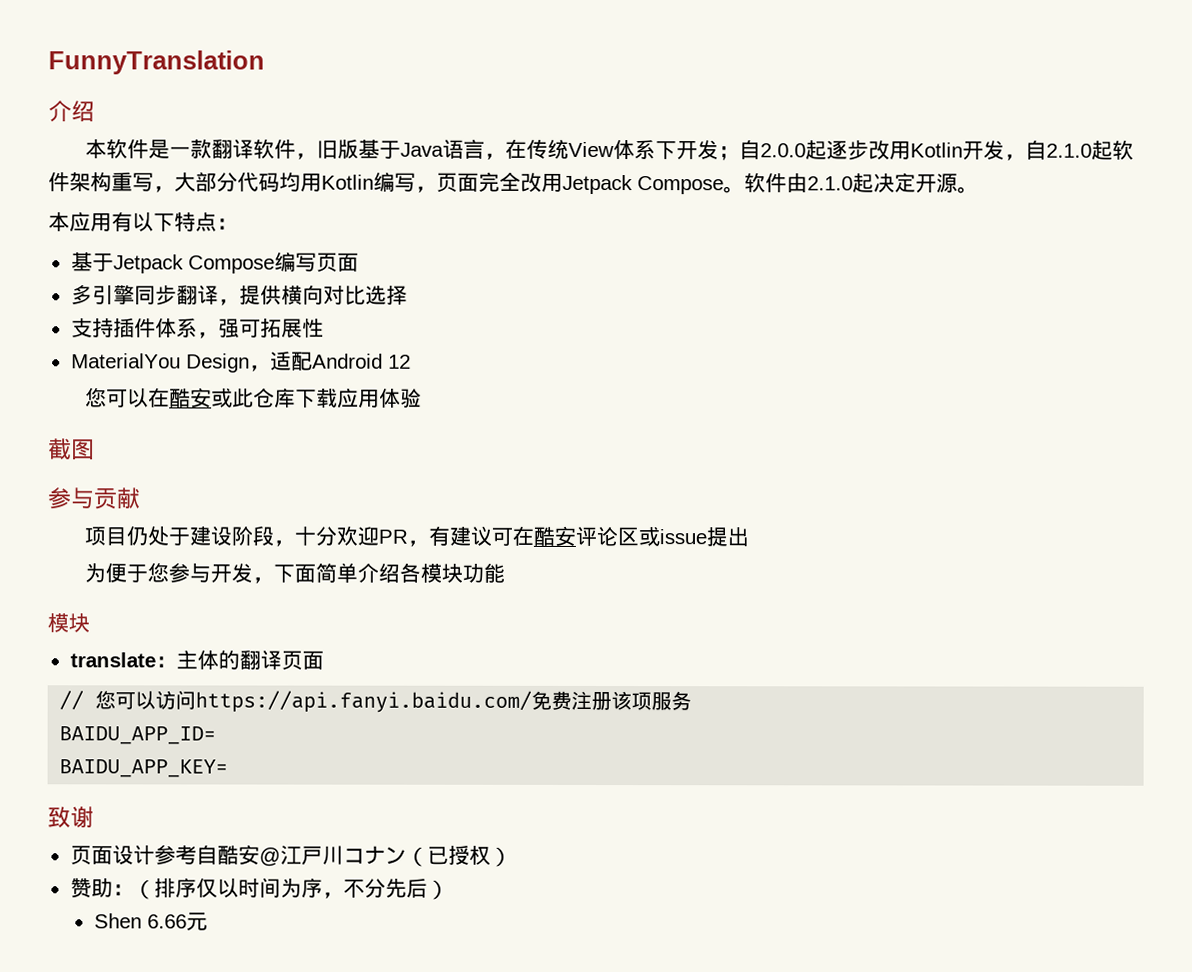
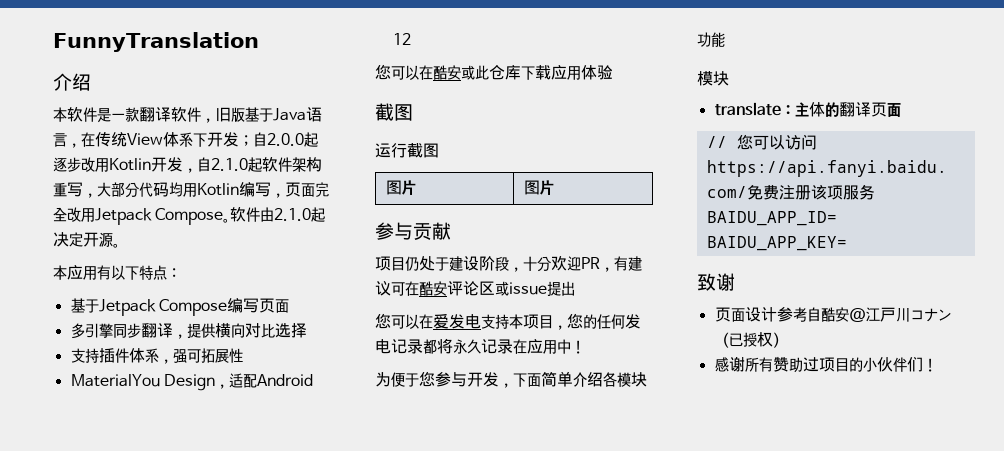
(95, 450) none -> [375,143,439,158] [386,180,417,195] [524,180,555,195] // 运行截图 // 图片 | 图片
(750, 537) none -> [375,313,641,330] [375,338,585,354] // 您可以在爱发电支持本项目，您的任何发电记录都将永久记录在应用中！
[69,877,449,900] [93,912,208,931] 赞助：（排序仅以时间为序，不分先后） // Shen 6.66元 -> [714,356,937,373] 感谢所有赞助过项目的小伙伴们！

